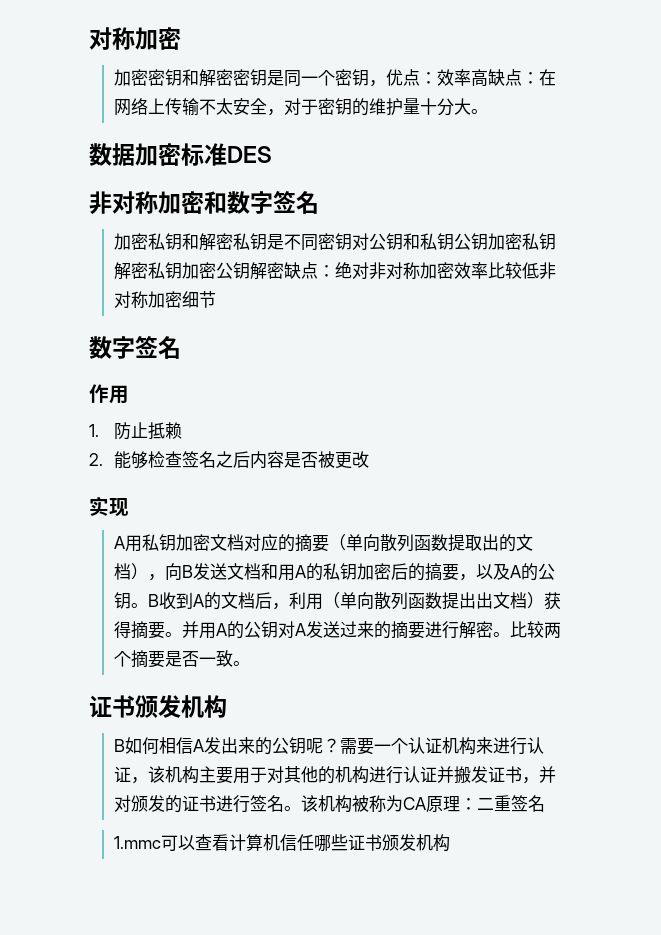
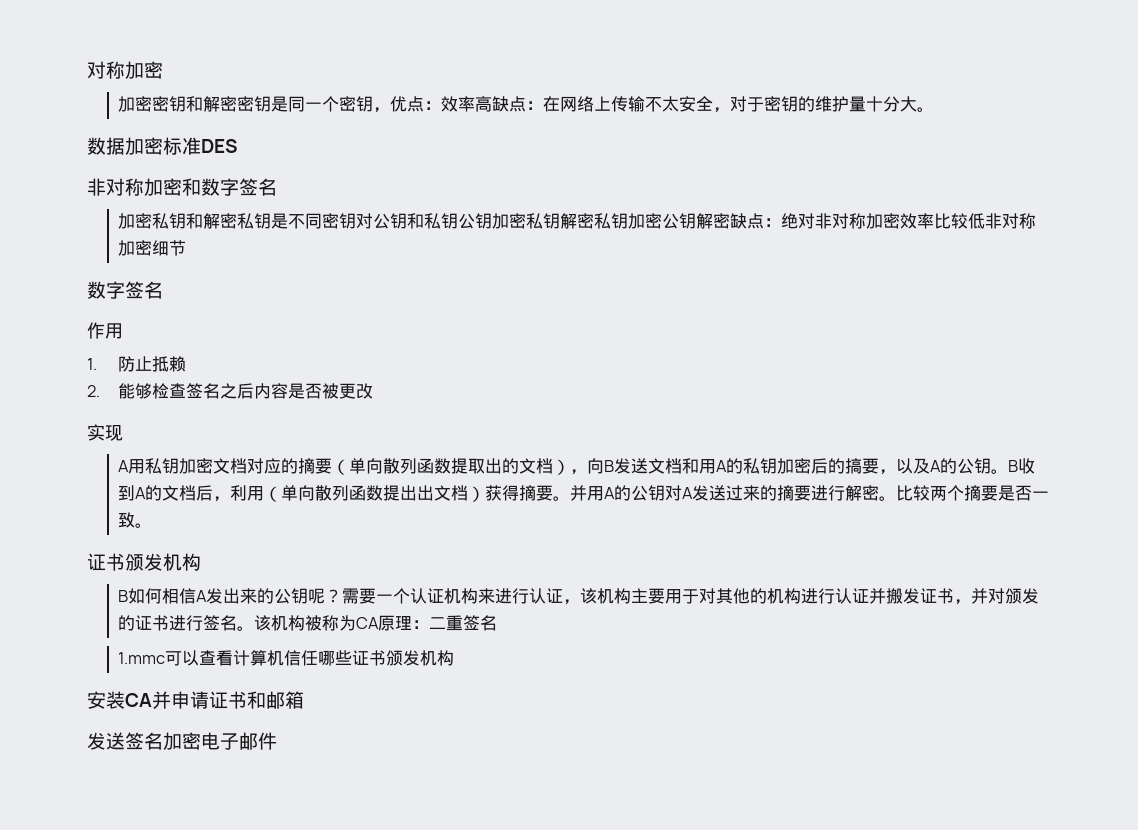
(450, 843) none -> [87,691,304,709] [87,732,277,750] // 安装CA并申请证书和邮箱 // 发送签名加密电子邮件

